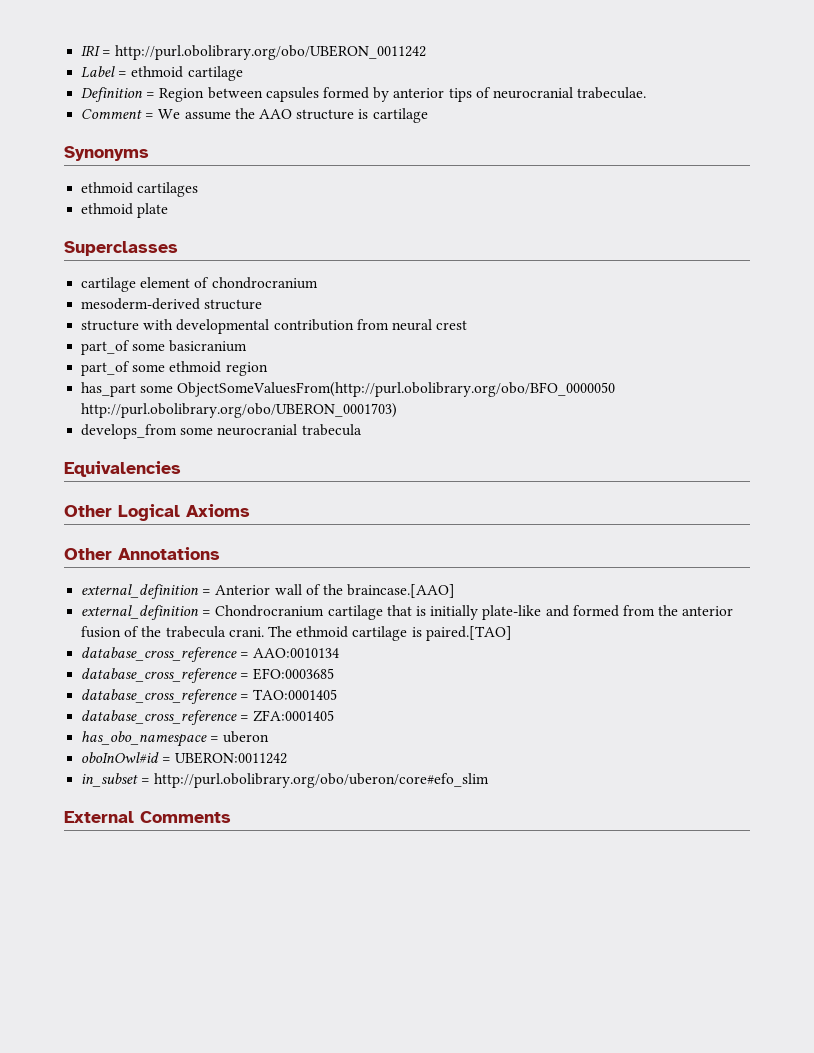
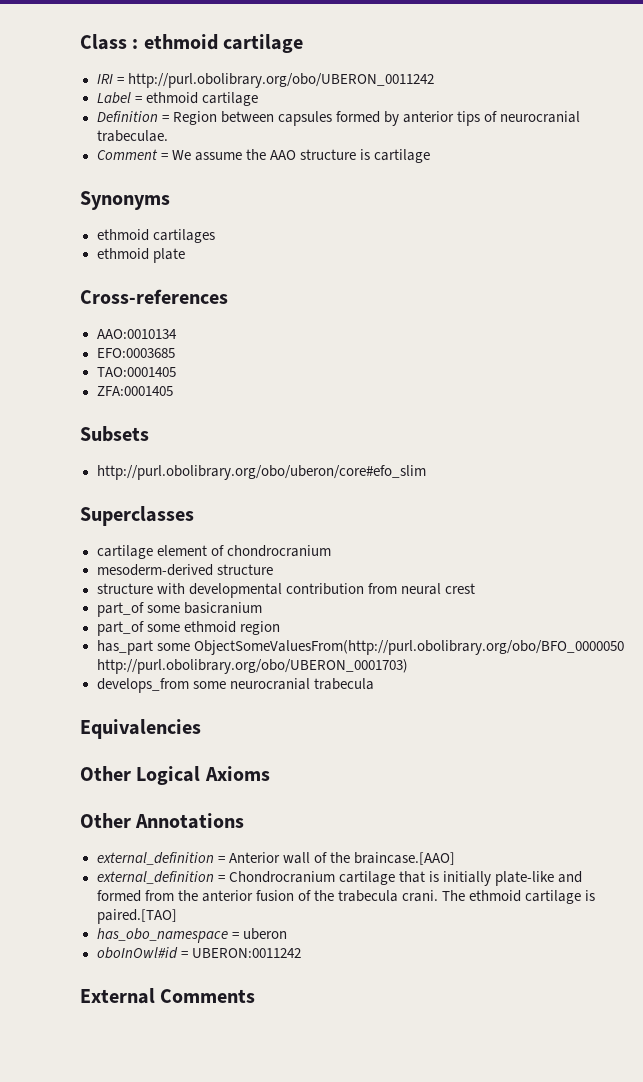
(81, 50) none -> [80,34,304,53] Class : ethmoid cartilage //
(169, 210) none -> [80,289,228,304] [96,329,177,339] [96,348,175,358] [96,367,176,377] [96,386,173,396] [80,426,149,442] [96,465,426,480] // Cross-references // AAO:0010134 // EFO:0003685 // TAO:0001405 // ZFA:0001405 // Subsets // http://purl.obolibrary.org/obo/uberon/core#efo_slim
[81,647,340,662] [81,668,335,683] [81,689,338,704] [81,710,335,725] // database_cross_reference = AAO:0010134 // database_cross_reference = EFO:0003685 // database_cross_reference = TAO:0001405 // database_cross_reference = ZFA:0001405 -> (177, 916) none
[81,773,490,788] // in_subset = http://purl.obolibrary.org/obo/uberon/core#efo_slim -> (301, 953) none

